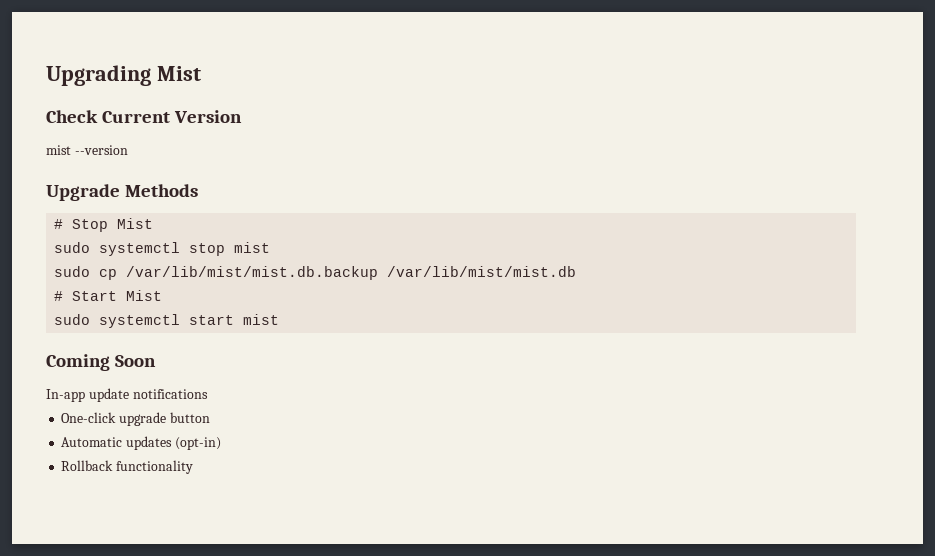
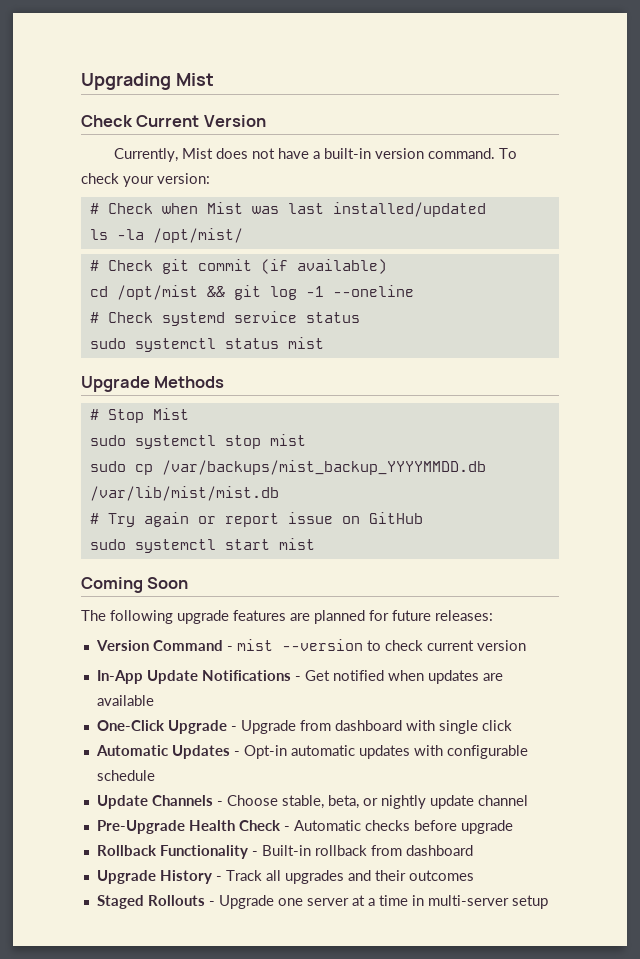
[46,145,128,155] mist --version -> [114,148,518,162] [81,173,210,187] [89,202,486,217] [89,228,243,243] [89,259,387,274] [89,285,414,300] [89,311,360,326] [89,337,324,352] Currently, Mist does not have a built-in version command. To check your version: // # Check when Mist was last installed/updated // ls -la /opt/mist/ // # Check git commit (if available) // cd /opt/mist && git log -1 --oneline // # Check systemd service status // sudo systemctl status mist
[126,266,379,280] /var/lib/mist/mist.db.backup -> [161,460,486,475] /var/backups/mist_backup_YYYYMMDD.db
[72,290,163,301] Start Mist -> [107,512,423,527] Try again or report issue on GitHub
[46,388,208,402] [61,412,210,426] [61,436,221,450] [61,460,194,474] In-app update notifications // One-click upgrade button // Automatic updates (opt-in) // Rollback functionality -> [81,610,493,624] [95,639,526,651] [96,670,503,684] [96,695,154,706] [96,720,512,734] [95,745,528,759] [96,770,155,781] [96,795,528,809] [96,820,513,834] [96,845,473,859] [96,870,474,884] [96,895,548,909] The following upgrade features are planned for future releases: // Version Command - mist --version to check current version // In-App Update Notifications - Get notified when updates are available // One-Click Upgrade - Upgrade from dashboard with single click // Automatic Updates - Opt-in automatic updates with configurable schedule // Update Channels - Choose stable, beta, or nightly update channel // Pre-Upgrade Health Check - Automatic checks before upgrade // Rollback Functionality - Built-in rollback from dashboard // Upgrade History - Track all upgrades and their outcomes // Staged Rollouts - Upgrade one server at a time in multi-server setup

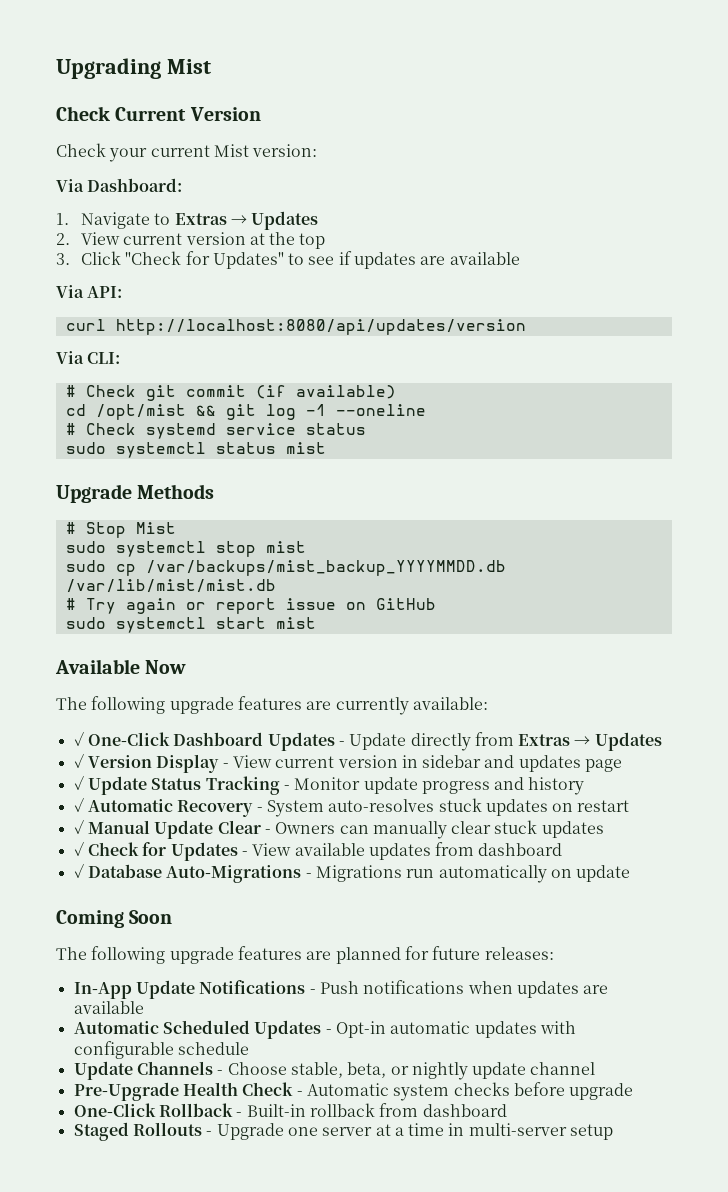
[114,148,518,162] [81,173,210,187] [89,202,486,217] [89,228,243,243] Currently, Mist does not have a built-in version command. To check your version: // # Check when Mist was last installed/updated // ls -la /opt/mist/ -> [56,143,318,162] [56,178,183,192] [56,211,319,230] [56,232,326,249] [56,251,520,269] [56,285,123,298] [65,319,526,335] [56,351,121,364] Check your current Mist version: // Via Dashboard: // 1. Navigate to Extras → Updates // 2. View current version at the top // 3. Click "Check for Updates" to see if updates are available // Via API: // curl http://localhost:8080/api/updates/version // Via CLI:
(315, 544) none -> [55,659,187,674] [56,696,488,715] [73,731,662,751] [73,753,623,773] [73,775,585,795] [73,797,630,817] [73,819,604,839] [73,841,563,861] [73,863,631,883] // Available Now // The following upgrade features are currently available: // ✓ One-Click Dashboard Updates - Update directly from Extras → Updates // ✓ Version Display - View current version in sidebar and updates page // ✓ Update Status Tracking - Monitor update progress and history // ✓ Automatic Recovery - System auto-resolves stuck updates on restart // ✓ Manual Update Clear - Owners can manually clear stuck updates // ✓ Check for Updates - View available updates from dashboard // ✓ Database Auto-Migrations - Migrations run automatically on update
[95,639,526,651] // Version Command - mist --version to check current version -> (554, 953) none
[304,670,384,681] Get notified -> [319,980,465,994] Push notifications
[96,720,512,734] [95,745,168,756] // One-Click Upgrade - Upgrade from dashboard with single click // Automatic -> [73,1020,250,1034] // Automatic Scheduled
(361, 825) none -> [393,1084,450,1101] system
[96,845,248,859] Rollback Functionality -> [73,1103,233,1117] One-Click Rollback
[96,870,474,884] // Upgrade History - Track all upgrades and their outcomes -> (507, 1110) none

